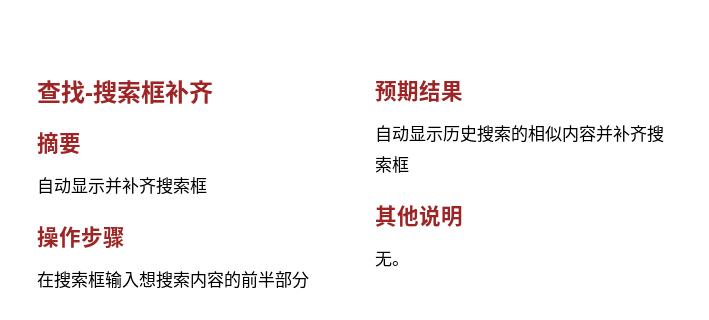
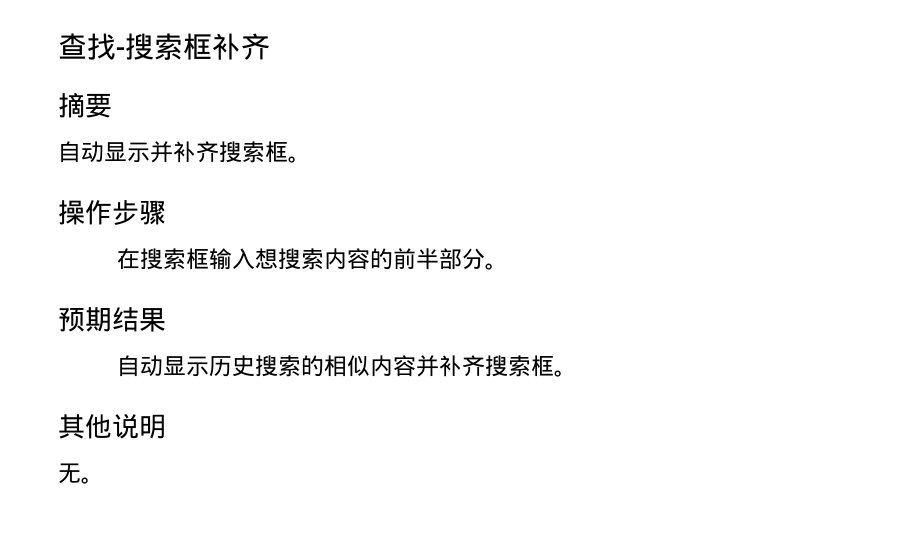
(207, 185) none -> [288,156,311,163] 。
(309, 280) none -> [485,263,509,270] 。
(409, 164) none -> [554,370,578,377] 。

